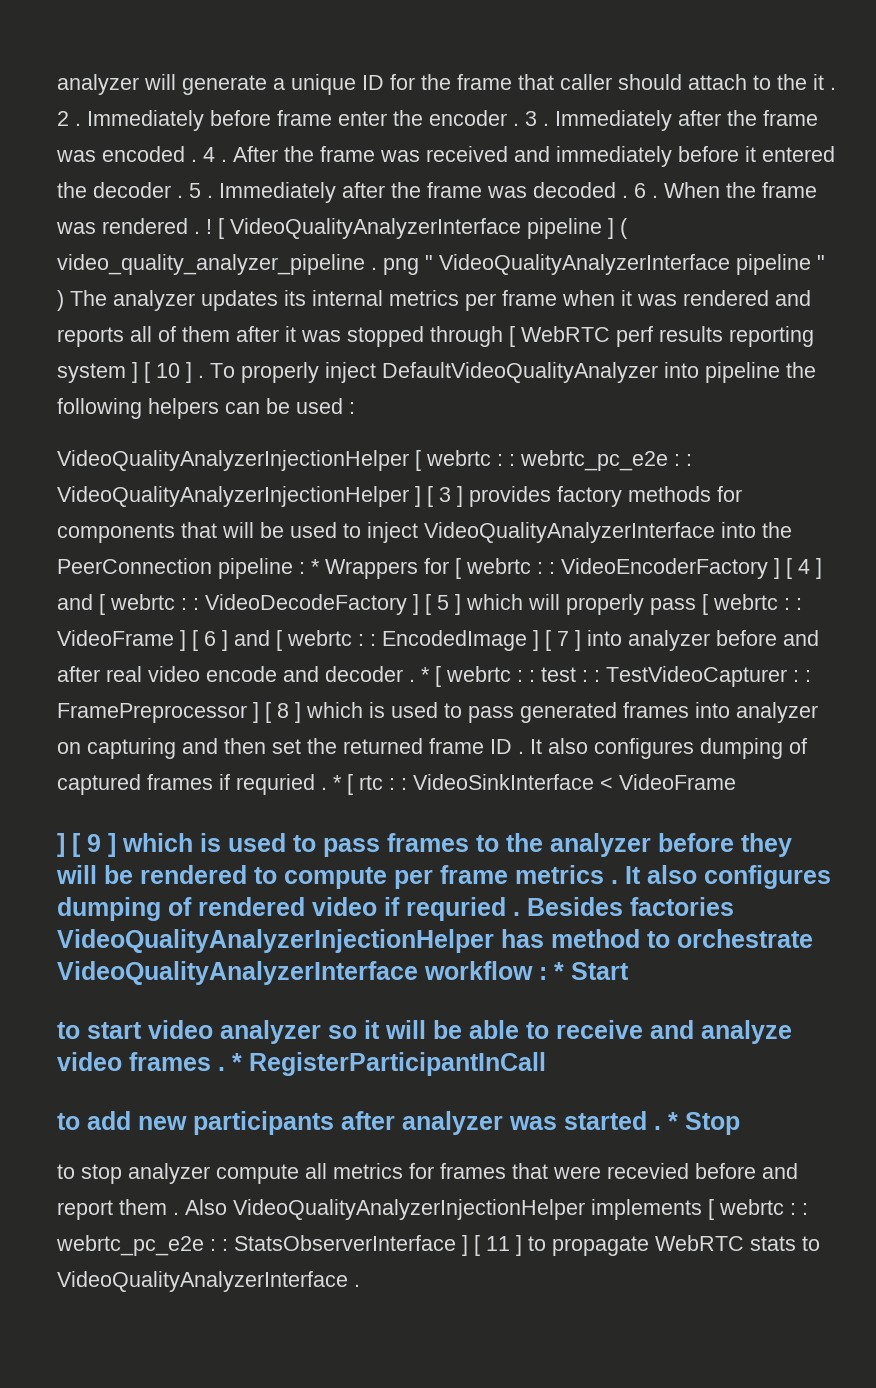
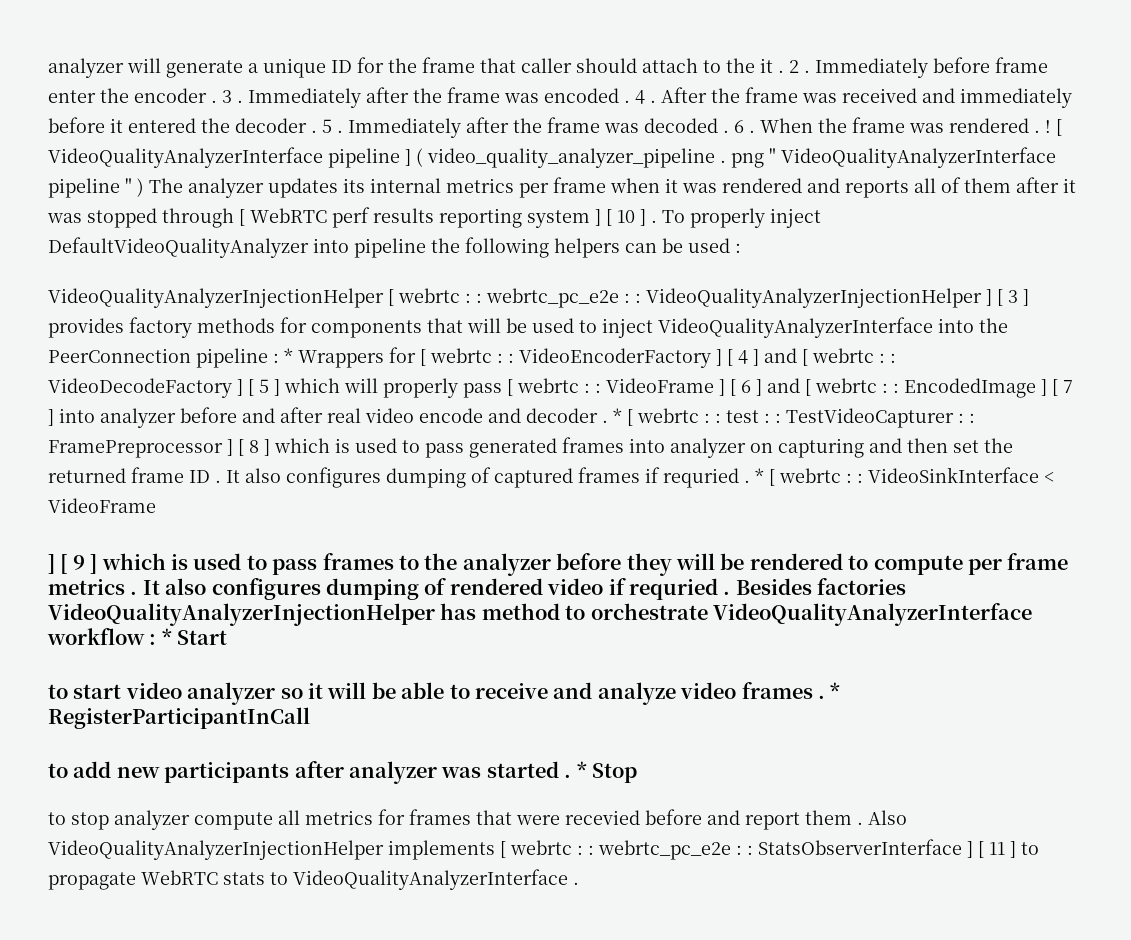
[359,775,383,790] rtc -> [779,468,841,483] webrtc

